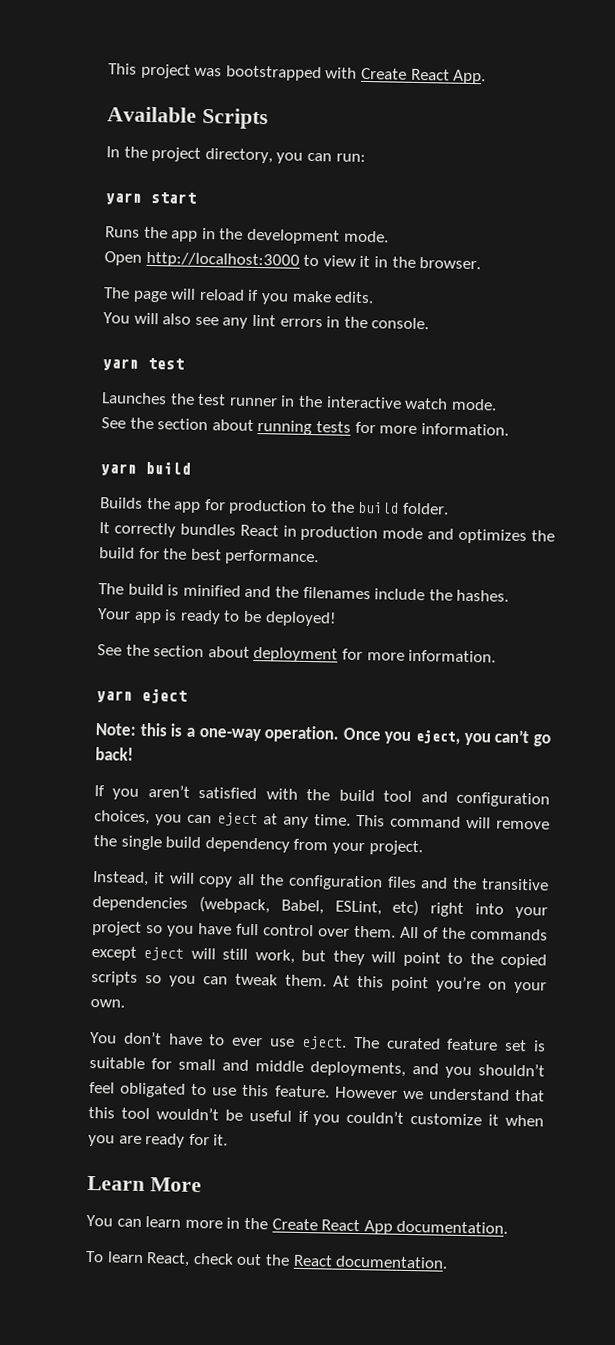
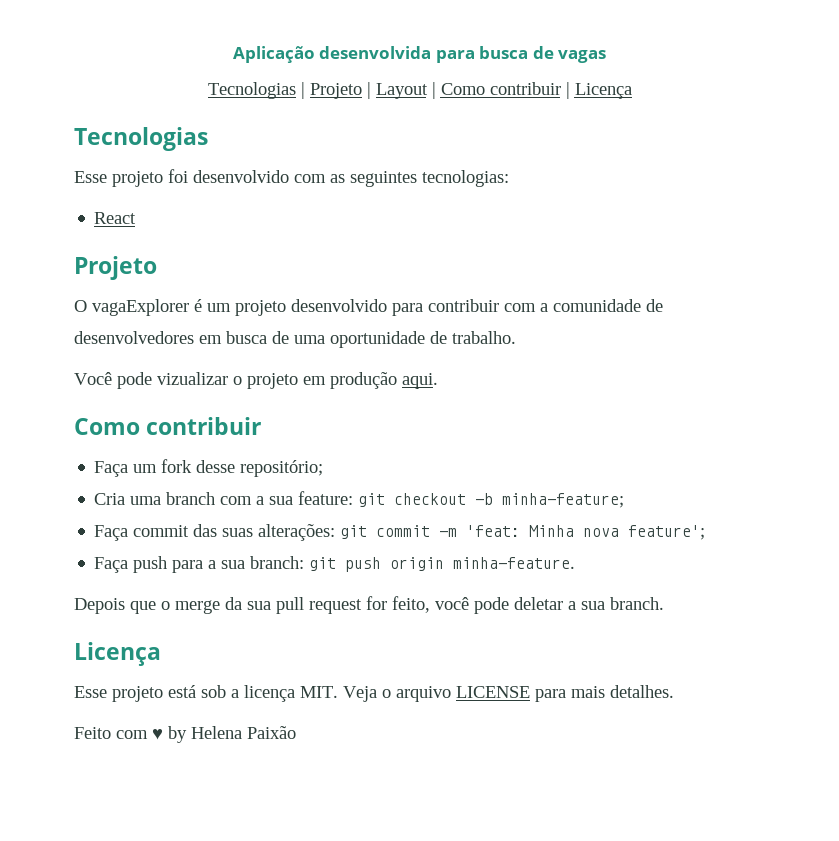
[108,63,487,85] [107,106,268,130] [106,146,366,164] [105,191,196,205] [105,226,389,245] [104,251,482,270] [103,287,375,305] [103,312,430,330] [102,357,184,371] [101,392,497,411] [101,417,509,436] [100,461,191,476] [100,497,449,515] [99,522,556,545] [99,547,320,566] [98,583,510,602] [97,608,337,627] [97,644,497,663] [96,687,187,704] [95,722,551,747] [95,747,134,761] [94,785,550,808] [94,810,550,830] [93,835,423,856] [92,871,549,891] [92,896,548,919] [92,921,548,941] [91,946,547,969] [91,971,548,994] [90,999,125,1008] [90,1031,546,1052] [89,1057,545,1079] [89,1081,545,1102] [88,1106,544,1127] [88,1133,229,1148] [87,1175,202,1193] [86,1214,509,1235] [85,1250,449,1269] This project was bootstrapped with Create React App. // Available Scripts // In the project directory, you can run: // yarn start // Runs the app in the development mode. // Open http://localhost:3000 to view it in the browser. // The page will reload if you make edits. // You will also see any lint errors in the console. // yarn test // Launches the test runner in the interactive watch mode. // See the section about running tests for more information. // yarn build // Builds the app for production to the build folder. // It correctly bundles React in production mode and optimizes the build for the best performance. // The build is minified and the filenames include the hashes. // Your app is ready to be deployed! // See the section about deployment for more information. // yarn eject // Note: this is a one-way operation. Once you eject, you can’t go back! // If you aren’t satisfied with the build tool and configuration choices, you can eject at any time. This command will remove the single build dependency from your project. // Instead, it will copy all the configuration files and the transitive dependencies (webpack, Babel, ESLint, etc) right into your project so you have full control over them. All of the commands except eject will still work, but they will point to the copied scripts so you can tweak them. At this point you’re on your own. // You don’t have to ever use eject. The curated feature set is suitable for small and middle deployments, and you shouldn’t feel obligated to use this feature. However we understand that this tool wouldn’t be useful if you couldn’t customize it when you are ready for it. // Learn More // You can learn more in the Create React App documentation. // To learn React, check out the React documentation. -> [232,46,607,63] [207,82,632,99] [74,127,208,151] [74,169,509,187] [94,212,137,224] [74,256,157,280] [74,299,663,316] [74,331,516,348] [74,372,438,389] [74,417,262,435] [94,459,324,477] [94,491,625,508] [94,524,706,541] [94,556,576,573] [74,596,664,614] [74,642,161,666] [74,685,674,702] [74,726,296,743] Aplicação desenvolvida para busca de vagas // Tecnologias | Projeto | Layout | Como contribuir | Licença // Tecnologias // Esse projeto foi desenvolvido com as seguintes tecnologias: // React // Projeto // O vagaExplorer é um projeto desenvolvido para contribuir com a comunidade de desenvolvedores em busca de uma oportunidade de trabalho. // Você pode vizualizar o projeto em produção aqui. // Como contribuir // Faça um fork desse repositório; // Cria uma branch com a sua feature: git checkout -b minha-feature; // Faça commit das suas alterações: git commit -m 'feat: Minha nova feature'; // Faça push para a sua branch: git push origin minha-feature. // Depois que o merge da sua pull request for feito, você pode deletar a sua branch. // Licença // Esse projeto está sob a licença MIT. Veja o arquivo LICENSE para mais detalhes. // Feito com ♥ by Helena Paixão

